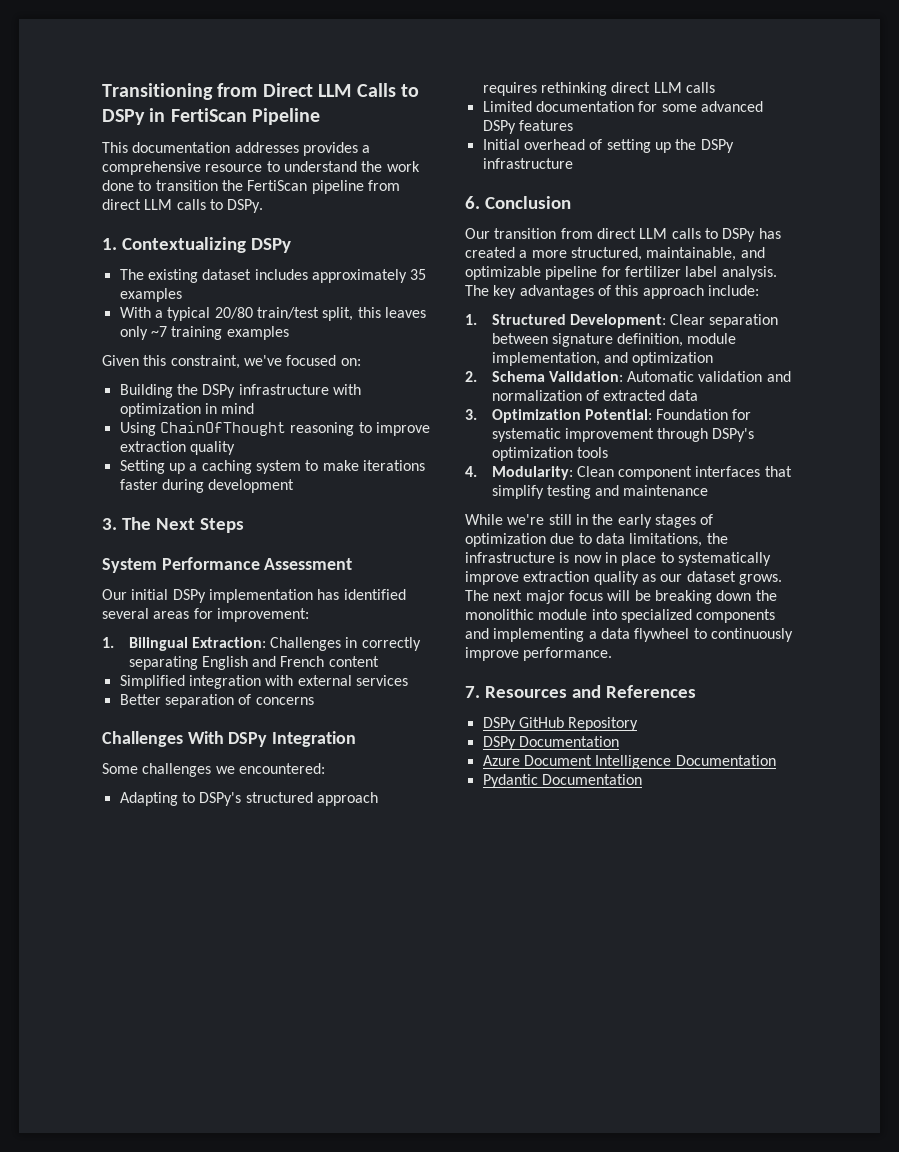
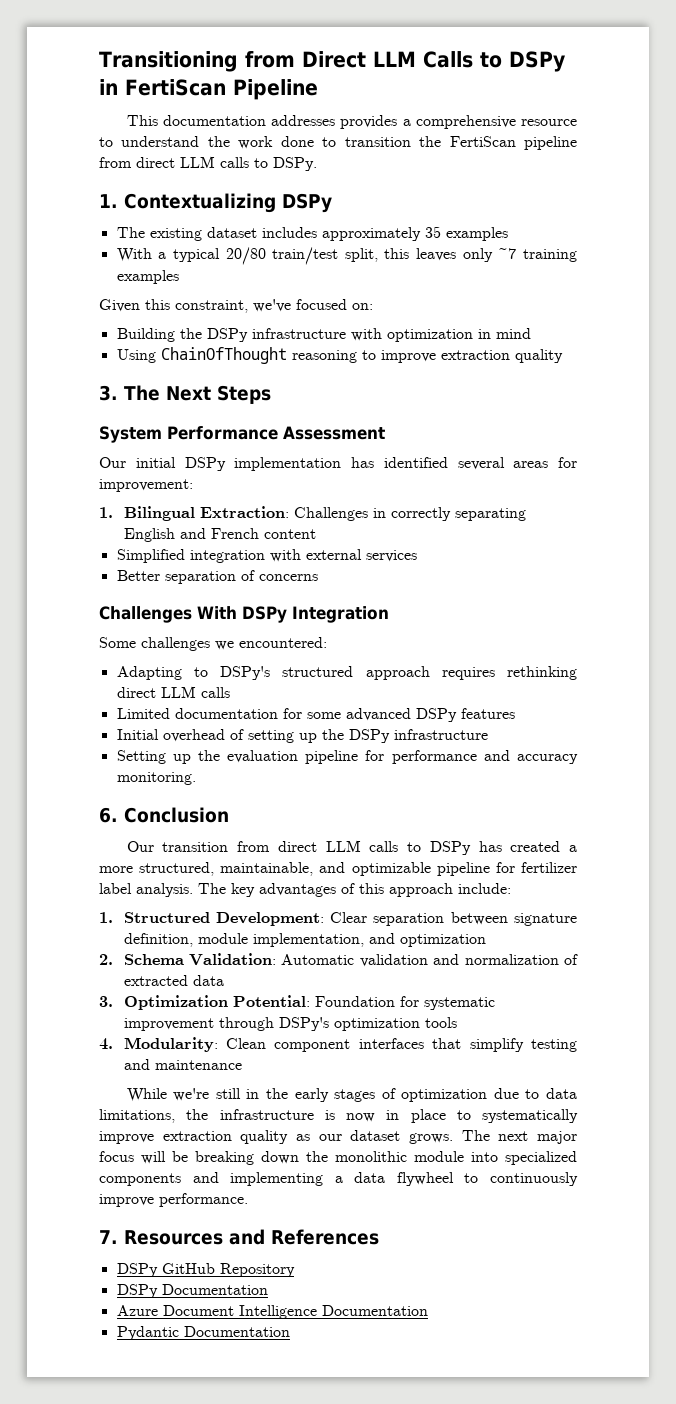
[119,460,425,474] [119,479,295,493] // Setting up a caching system to make iterations faster during development -> (563, 356) none
(573, 163) none -> [116,750,578,764] [116,772,196,785] // Setting up the evaluation pipeline for performance and accuracy monitoring.

